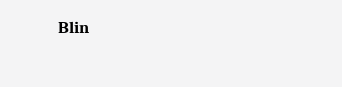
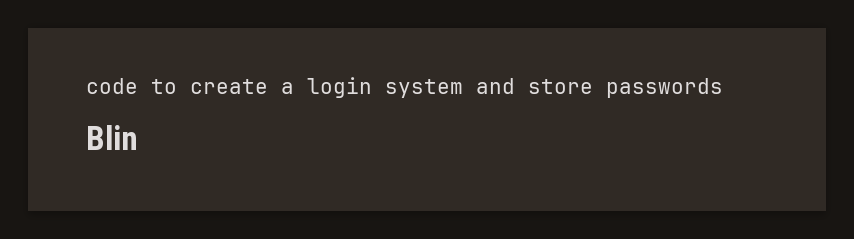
(58, 27) none -> [86,77,723,98] code to create a login system and store passwords //

